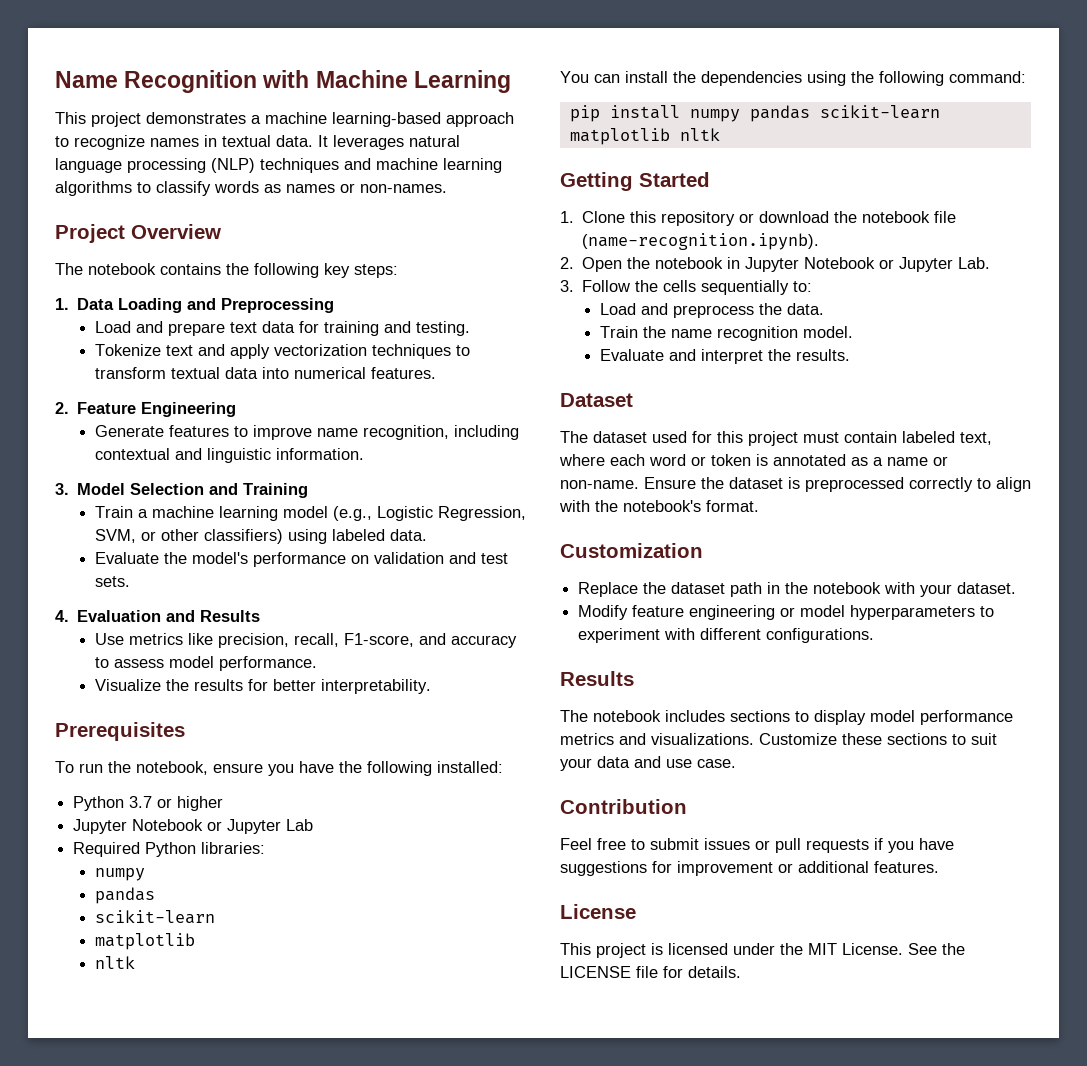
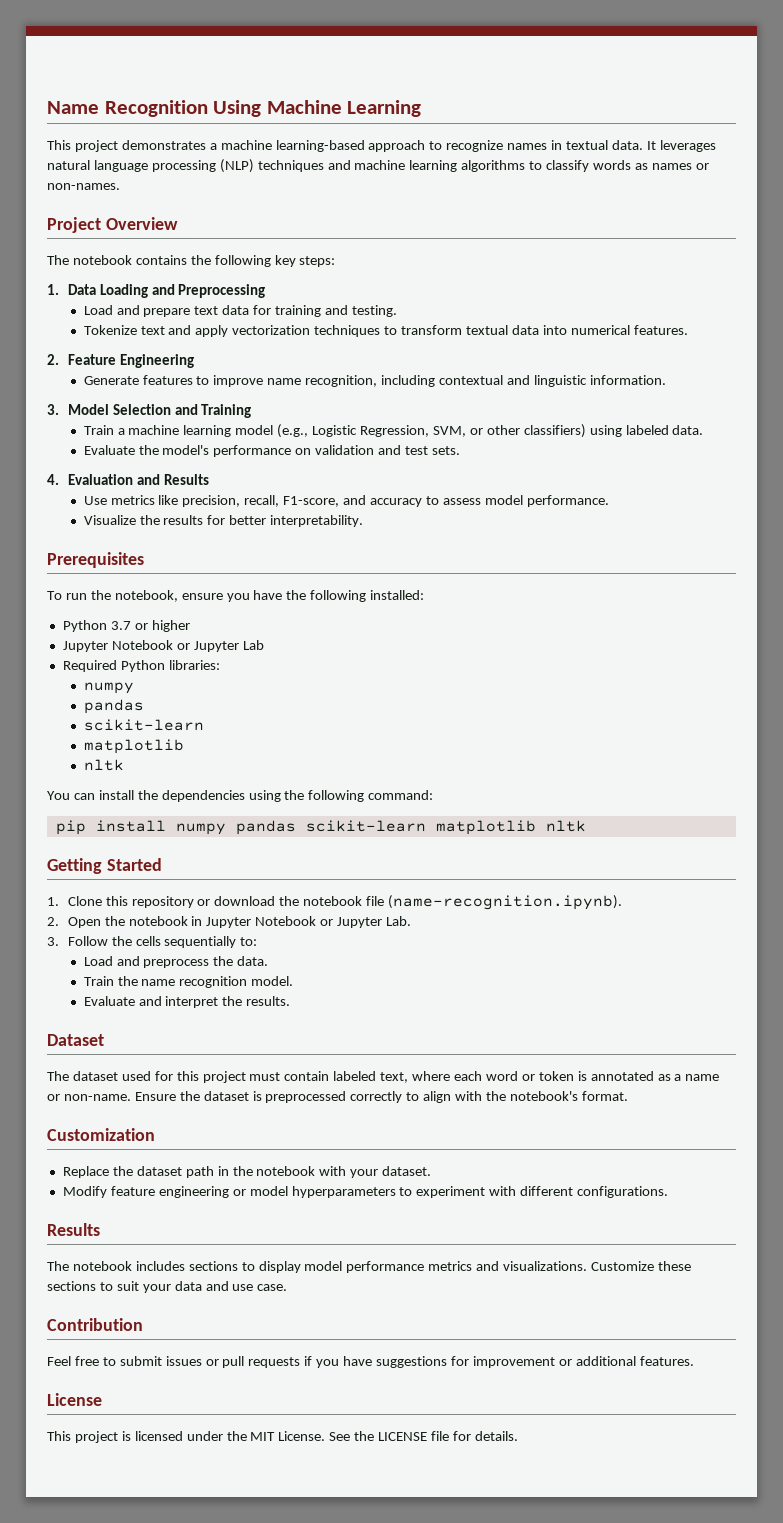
[262,70,310,88] with -> [213,100,262,117] Using

